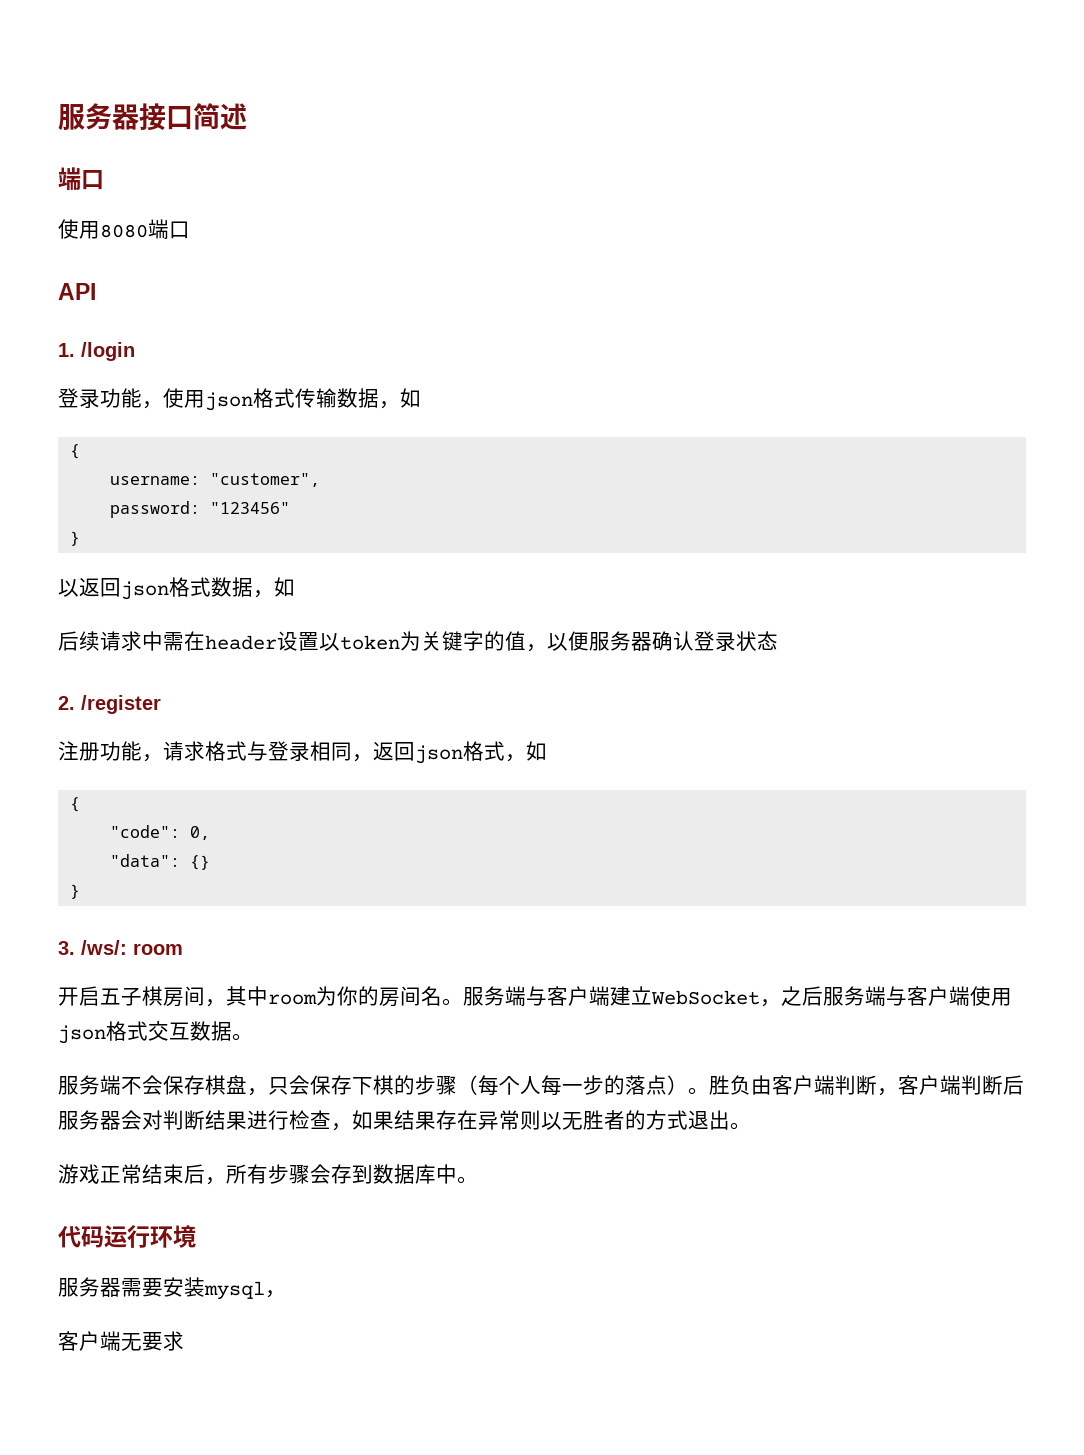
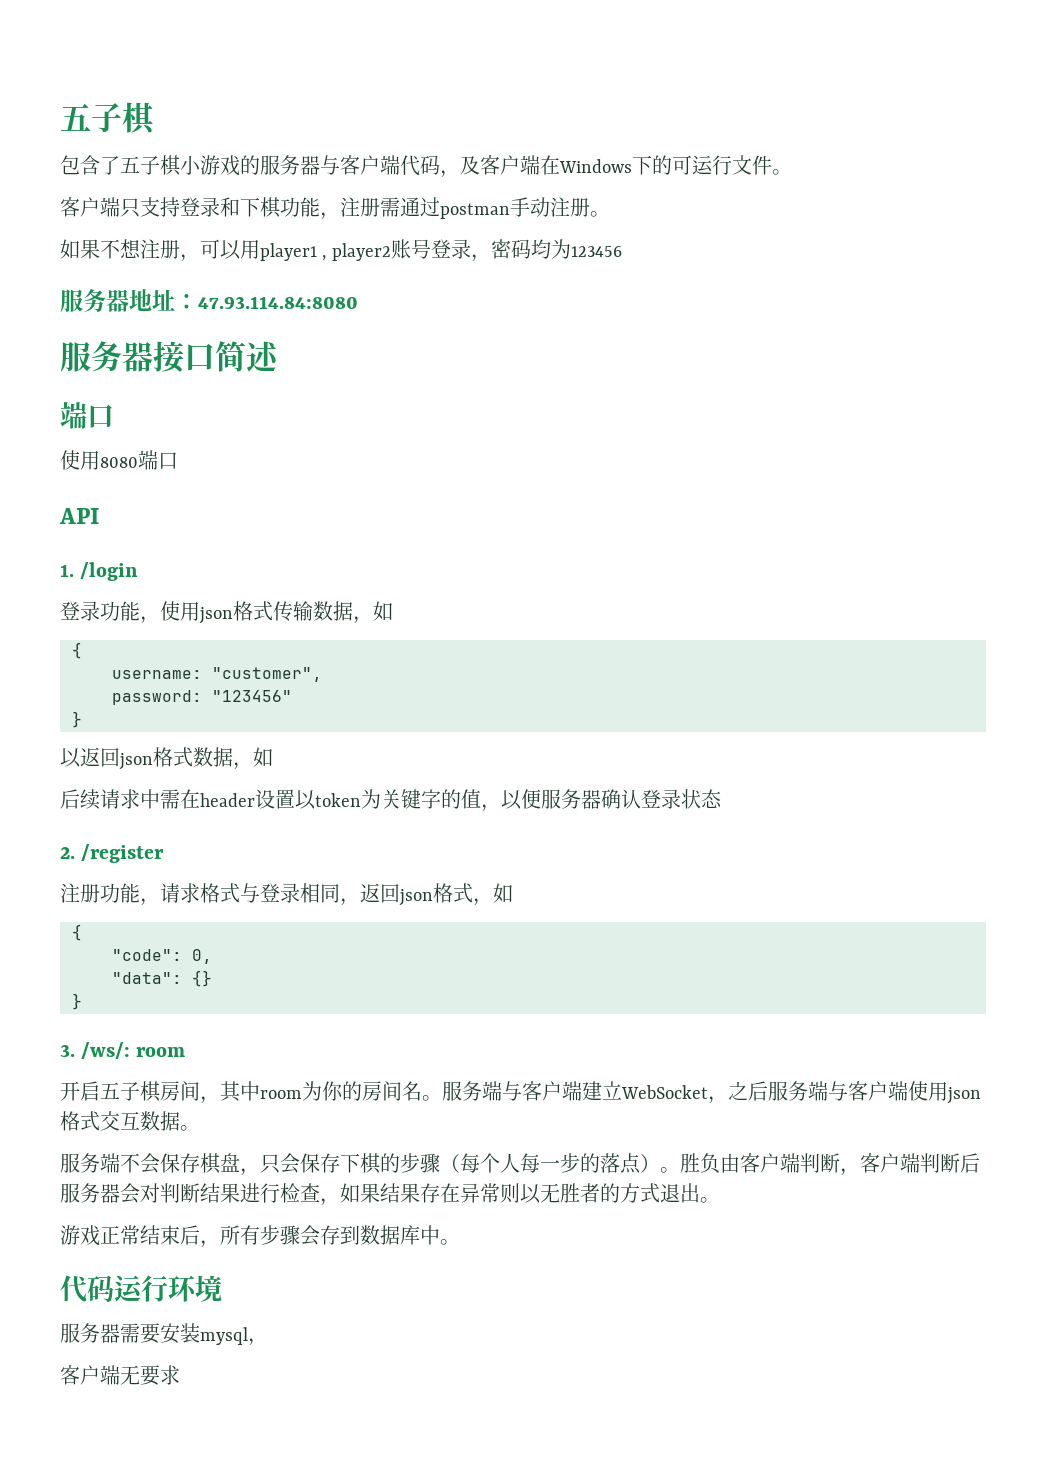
(58, 117) none -> [60,102,155,135] [60,155,792,178] [60,197,610,220] [60,239,622,262] [60,289,358,312] 五子棋 // 包含了五子棋小游戏的服务器与客户端代码，及客户端在Windows下的可运行文件。 // 客户端只支持登录和下棋功能，注册需通过postman手动注册。 // 如果不想注册，可以用player1 , player2账号登录，密码均为123456 // 服务器地址：47.93.114.84:8080 //

